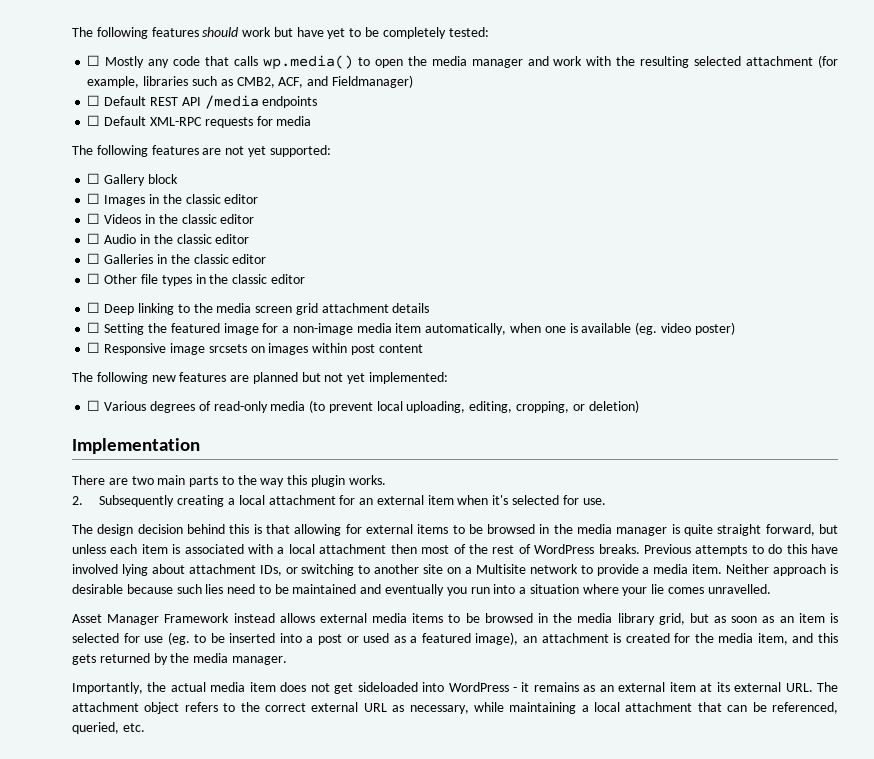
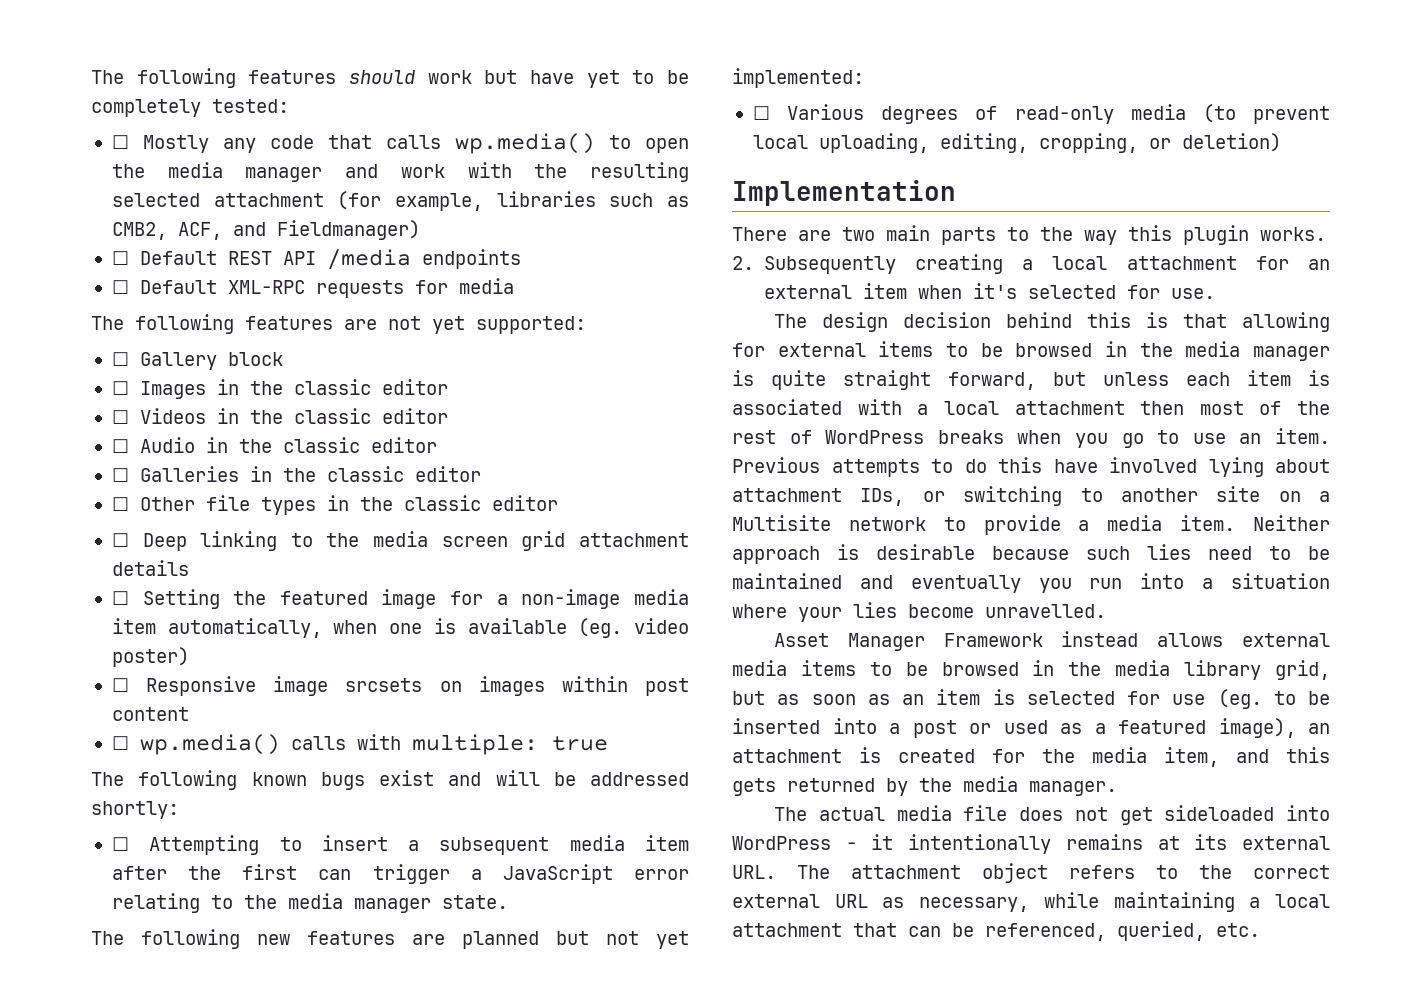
(423, 348) none -> [111,734,608,755] [91,770,689,790] [91,801,179,819] [111,835,689,855] [111,864,689,884] [111,893,508,913] // ☐ wp.media() calls with multiple: true // The following known bugs exist and will be addressed shortly: // ☐ Attempting to insert a subsequent media item after the first can trigger a JavaScript error relating to the media manager state.
[598,544,640,554] breaks. -> [937,428,1330,448] breaks when you go to use an item.
[651,584,705,594] lie comes -> [853,602,974,618] lies become
[72,682,167,694] Importantly, the -> [774,807,808,821] The
[249,682,276,692] item -> [963,805,1008,821] file
[533,682,696,692] remains as an external item -> [908,834,1143,854] intentionally remains

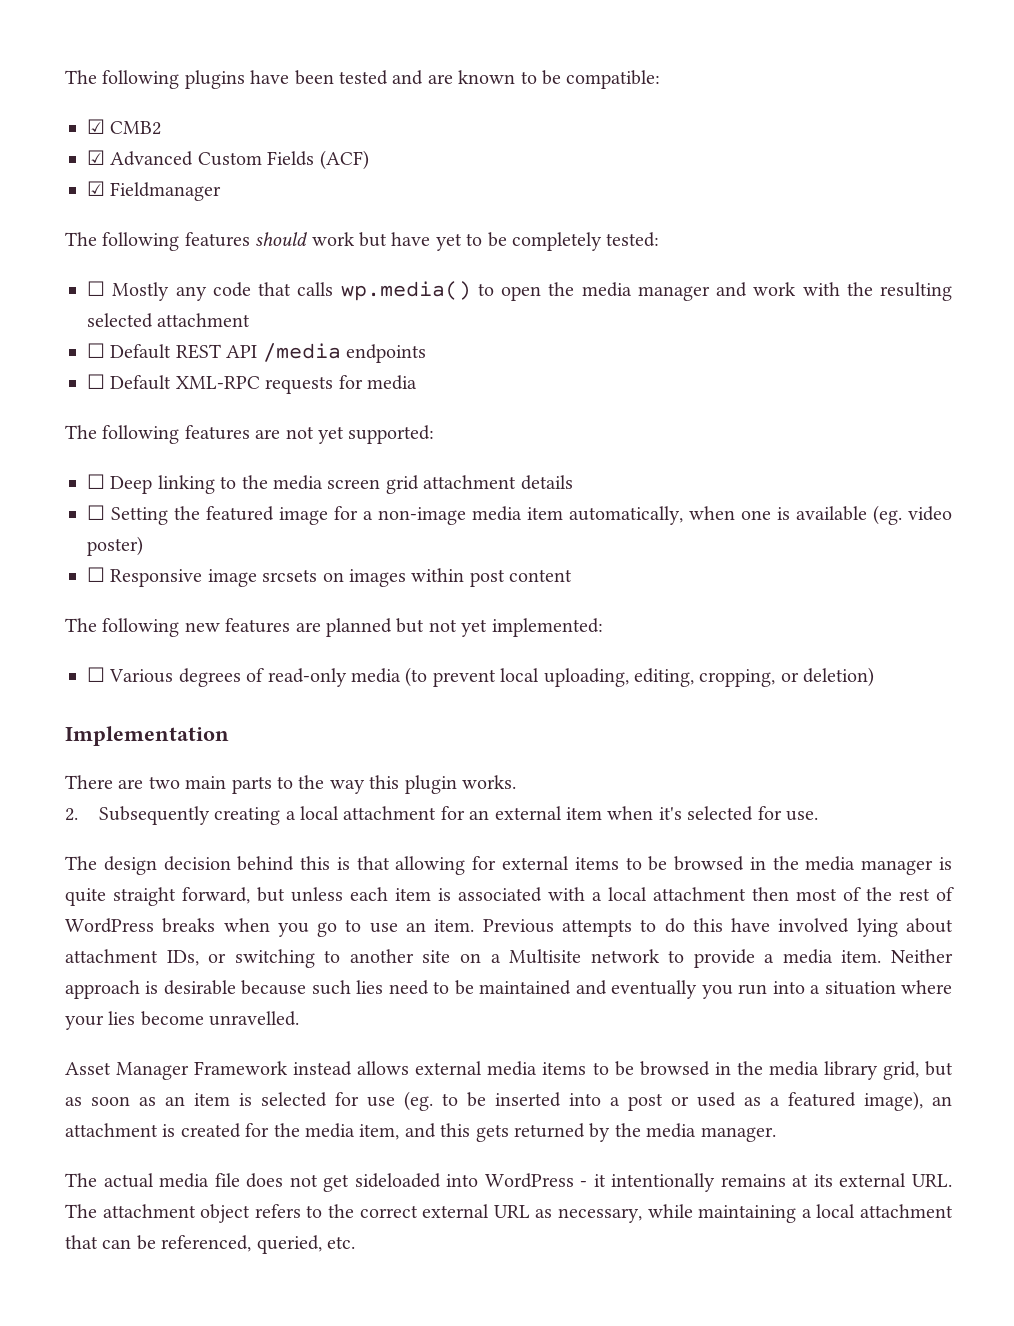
[91,68,236,88] The following -> [65,70,661,89] [87,119,162,135] [87,150,369,170] [87,181,222,201] [65,232,180,251] The following plugins have been tested and are known to be compatible: // ☑ CMB2 // ☑ Advanced Custom Fields (ACF) // ☑ Fieldmanager // The following
[337,191,689,211] [111,220,420,240] (for example, libraries such as CMB2, ACF, and Fieldmanager) -> (251, 320) none
[111,352,283,370] [111,379,448,399] [111,408,448,424] [111,437,437,453] [111,466,481,482] [111,495,558,515] // ☐ Gallery block // ☐ Images in the classic editor // ☐ Videos in the classic editor // ☐ Audio in the classic editor // ☐ Galleries in the classic editor // ☐ Other file types in the classic editor -> (435, 434) none
[111,734,608,755] [91,770,689,790] [91,801,179,819] [111,835,689,855] [111,864,689,884] [111,893,508,913] // ☐ wp.media() calls with multiple: true // The following known bugs exist and will be addressed shortly: // ☐ Attempting to insert a subsequent media item after the first can trigger a JavaScript error relating to the media manager state. -> (573, 575) none

